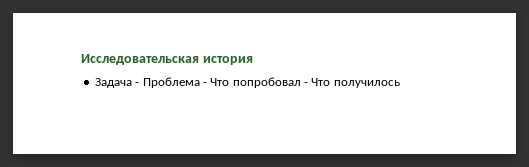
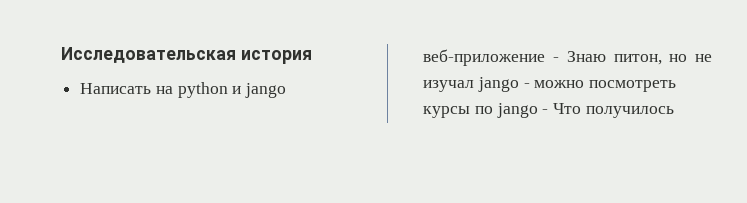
[94,77,301,88] Задача - Проблема - Что попробовал -> [80,82,287,98] [423,49,712,66] [423,77,677,92] [423,103,538,118] Написать на python и jango веб-приложение - Знаю питон, но не изучал jango - можно посмотреть курсы по jango

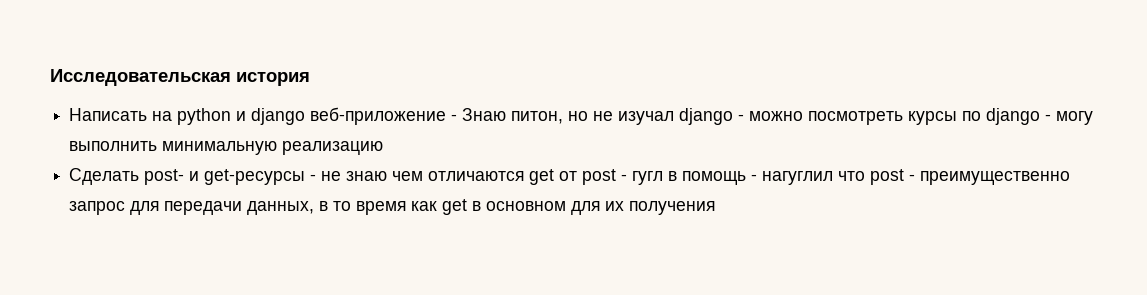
[245,83,287,98] jango -> [251,108,306,125] django
[477,77,519,92] jango -> [679,108,734,125] django
[496,103,674,118] jango - Что получилось -> [986,108,1094,125] [69,141,384,155] [69,168,1071,185] [69,199,716,215] django - могу выполнить минимальную реализацию // Cделать post- и get-ресурсы - не знаю чем отличаются get от post - гугл в помощь - нагуглил что post - преимущественно запрос для передачи данных, в то время как get в основном для их получения

